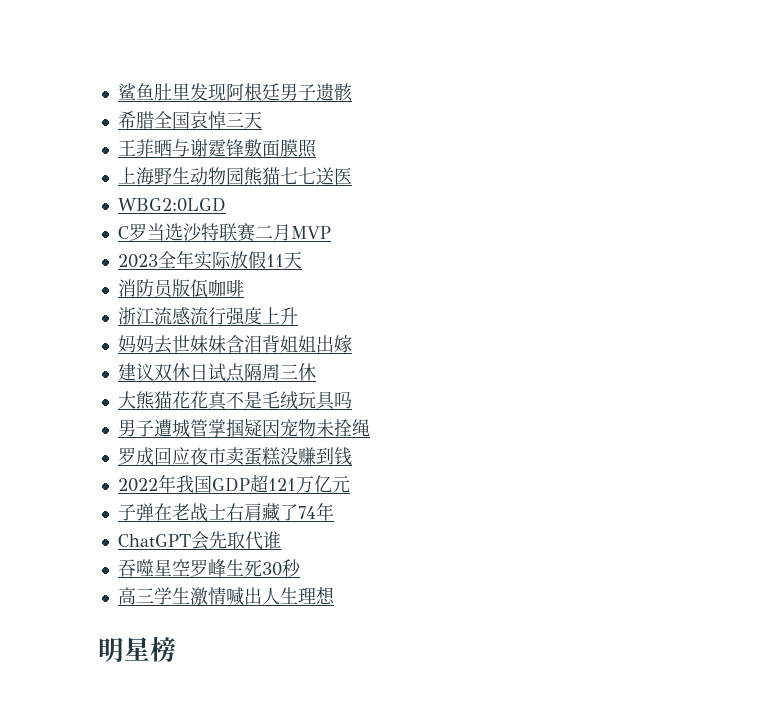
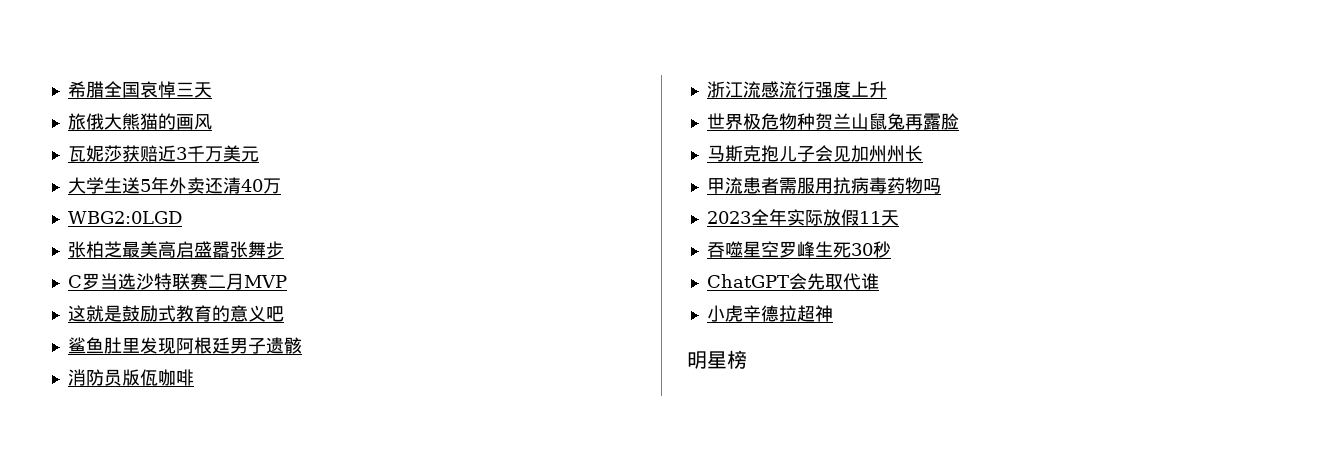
(117, 91) none -> [67,81,212,98] [67,113,212,130] [67,145,259,162] [67,177,281,194] [67,211,182,224] [67,241,284,258] [67,273,287,290] [67,305,284,322] 希腊全国哀悼三天 // 旅俄大熊猫的画风 // 瓦妮莎获赔近3千万美元 // 大学生送5年外卖还清40万 // WBG2:0LGD // 张柏芝最美高启盛嚣张舞步 // C罗当选沙特联赛二月MVP // 这就是鼓励式教育的意义吧 //
[117,111,262,129] [117,139,317,158] [117,167,352,186] [117,197,226,212] [117,223,331,242] [117,250,302,270] // 希腊全国哀悼三天 // 王菲晒与谢霆锋敷面膜照 // 上海野生动物园熊猫七七送医 // WBG2:0LGD // C罗当选沙特联赛二月MVP // 2023全年实际放假11天 -> (302, 345) none
[117,335,352,354] [117,363,316,382] [117,391,352,410] [117,418,370,438] [117,447,352,466] [117,474,350,493] [117,502,334,522] [117,531,281,550] 妈妈去世妹妹含泪背姐姐出嫁 // 建议双休日试点隔周三休 // 大熊猫花花真不是毛绒玩具吗 // 男子遭城管掌掴疑因宠物未拴绳 // 罗成回应夜市卖蛋糕没赚到钱 // 2022年我国GDP超121万亿元 // 子弹在老战士右肩藏了74年 // ChatGPT会先取代谁 -> [706,113,959,130] [706,145,923,162] [706,177,941,194] [706,209,899,226] 世界极危物种贺兰山鼠兔再露脸 // 马斯克抱儿子会见加州州长 // 甲流患者需服用抗病毒药物吗 // 2023全年实际放假11天
[117,586,335,606] 高三学生激情喊出人生理想 -> [706,273,879,290] [706,305,833,322] ChatGPT会先取代谁 // 小虎辛德拉超神

